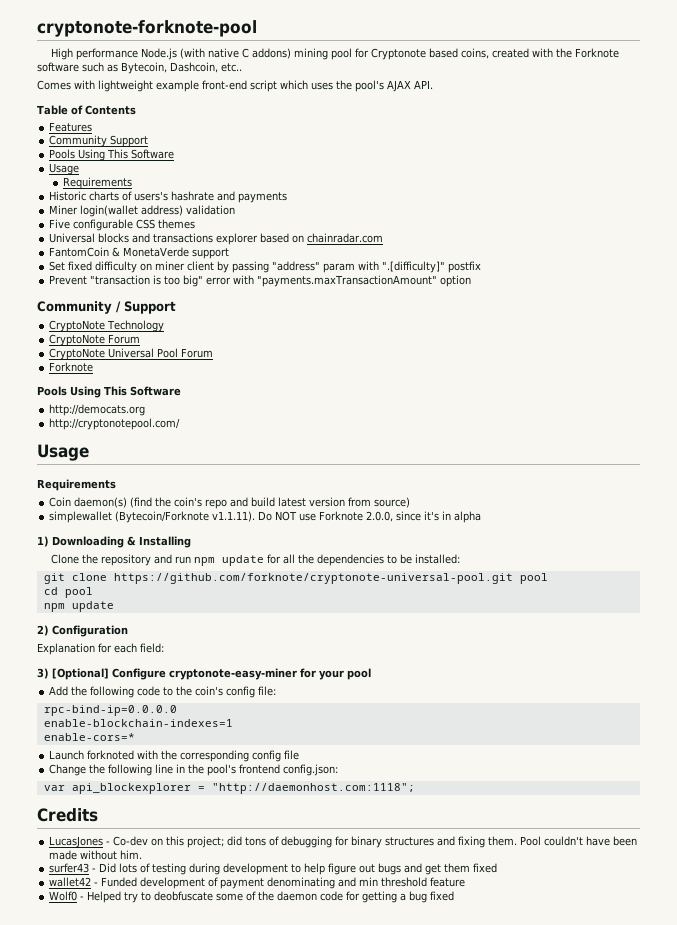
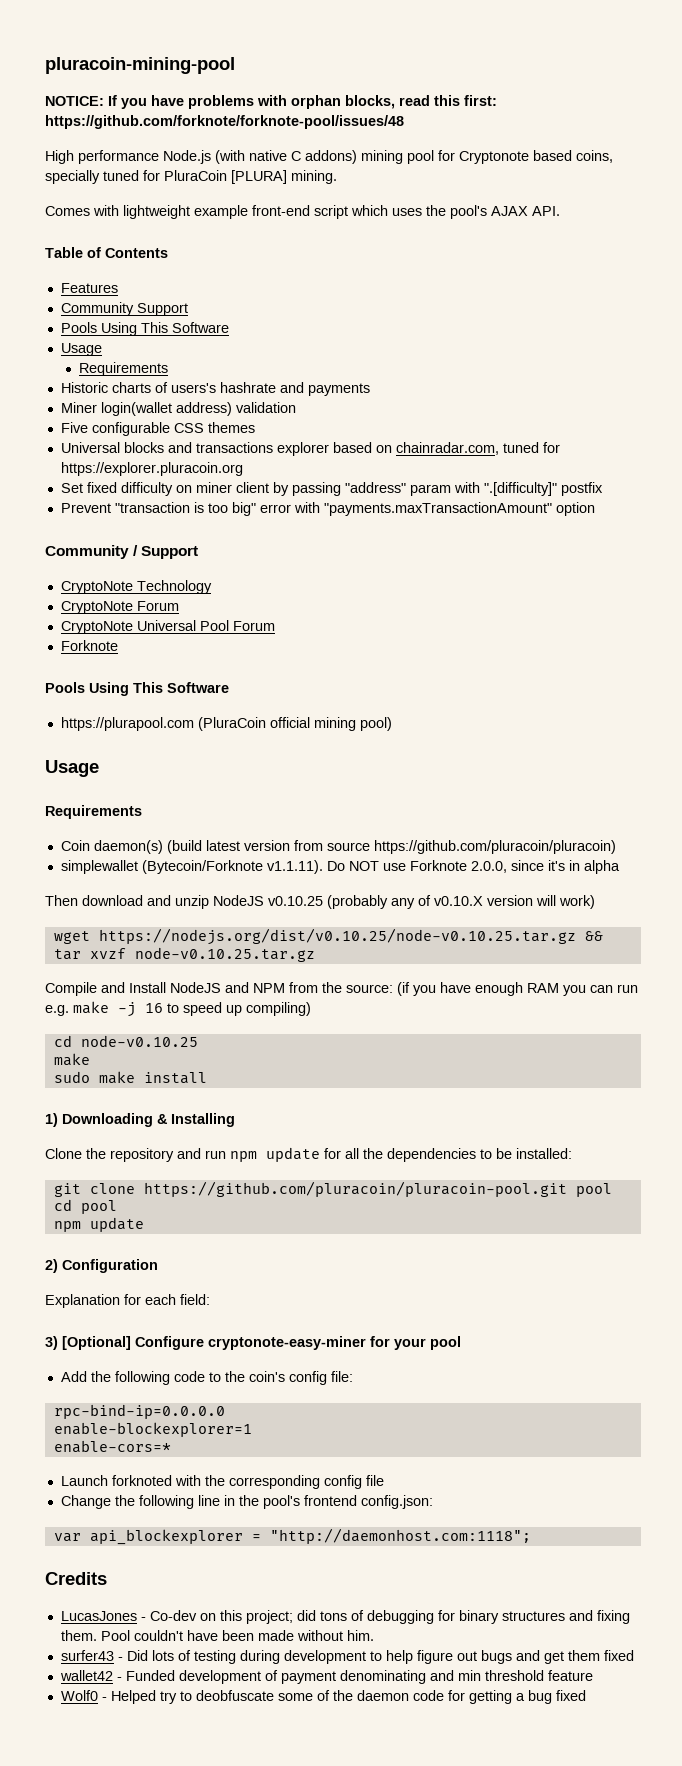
[37,20,257,37] cryptonote-forknote-pool -> [45,57,235,74] [45,95,497,109] [45,115,404,129] pluracoin-mining-pool // NOTICE: If you have problems with orphan blocks, read this first: https://github.com/forknote/forknote-pool/issues/48
[492,48,620,58] [37,62,242,74] created with the Forknote software such as Bytecoin, Dashcoin, etc.. -> [45,170,337,184] specially tuned for PluraCoin [PLURA] mining.
[307,233,384,243] [49,247,230,259] chainradar.com // FantomCoin & MonetaVerde support -> [395,442,560,455] [60,462,243,476] chainradar.com, tuned for https://explorer.pluracoin.org
[49,404,146,416] [49,418,181,430] http://democats.org // http://cryptonotepool.com/ -> [60,717,392,731] https://plurapool.com (PluraCoin official mining pool)
[130,497,276,509] (find the coin's repo and build -> [166,840,202,854] (build
[374,497,411,508] source) -> [326,840,616,854] source https://github.com/pluracoin/pluracoin)
(482, 517) none -> [45,895,595,909] [53,928,603,945] [53,947,315,962] [45,982,638,996] [45,1001,311,1017] [53,1035,198,1047] [53,1053,90,1066] [53,1071,207,1084] // Then download and unzip NodeJS v0.10.25 (probably any of v0.10.X version will work) // wget https://nodejs.org/dist/v0.10.25/node-v0.10.25.tar.gz && tar xvzf node-v0.10.25.tar.gz // Compile and Install NodeJS and NPM from the source: (if you have enough RAM you can run e.g. make -j 16 to speed up compiling) // cd node-v0.10.25 // make // sudo make install
[113,573,513,584] https://github.com/forknote/cryptonote-universal-pool.git -> [143,1181,567,1197] https://github.com/pluracoin/pluracoin-pool.git
[43,719,233,727] enable-blockchain-indexes=1 -> [53,1422,252,1437] enable-blockexplorer=1

